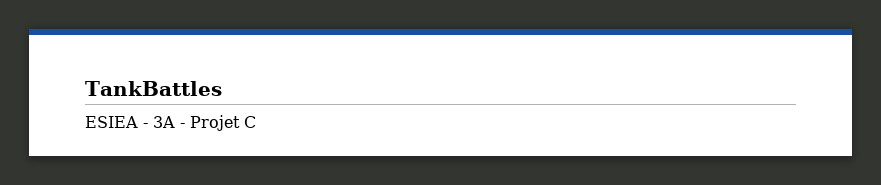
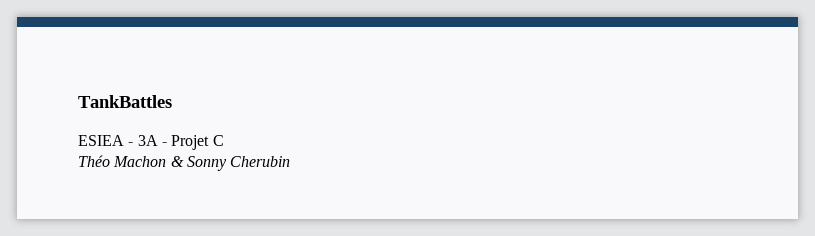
(256, 122) none -> [78,155,291,171] // Théo Machon & Sonny Cherubin

